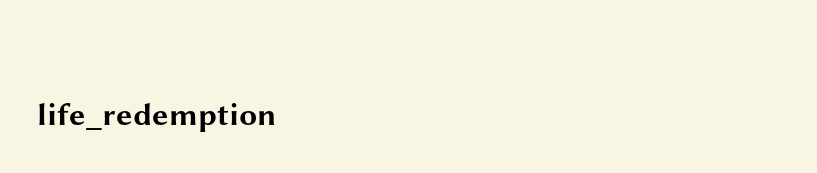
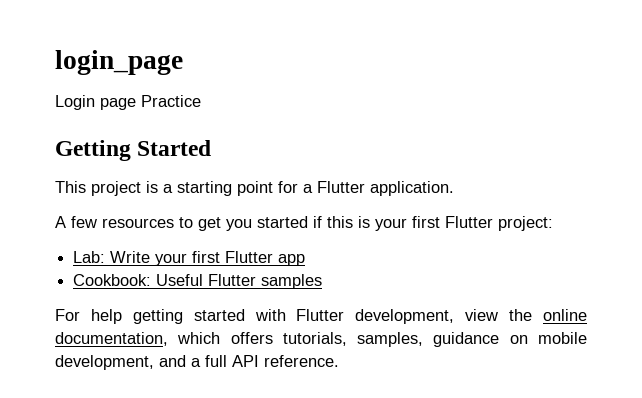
[37,103,277,132] life_redemption -> [55,50,183,75] [55,95,201,110] [55,140,212,161] [55,181,454,196] [55,216,553,231] [73,251,306,266] [73,274,323,289] [55,309,588,324] [55,332,587,347] [55,355,339,370] login_page // Login page Practice // Getting Started // This project is a starting point for a Flutter application. // A few resources to get you started if this is your first Flutter project: // Lab: Write your first Flutter app // Cookbook: Useful Flutter samples // For help getting started with Flutter development, view the online documentation, which offers tutorials, samples, guidance on mobile development, and a full API reference.

